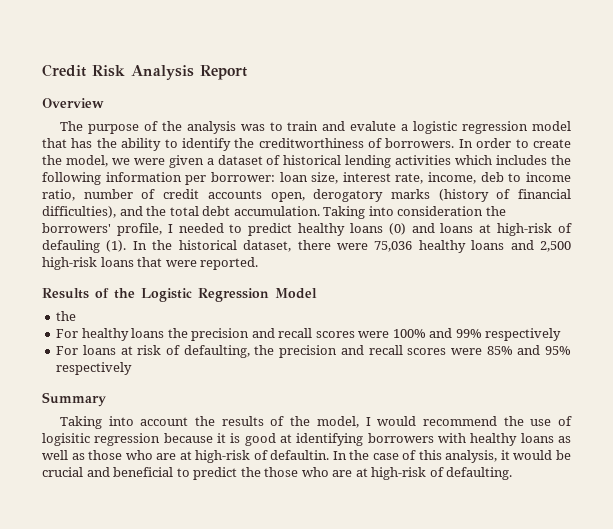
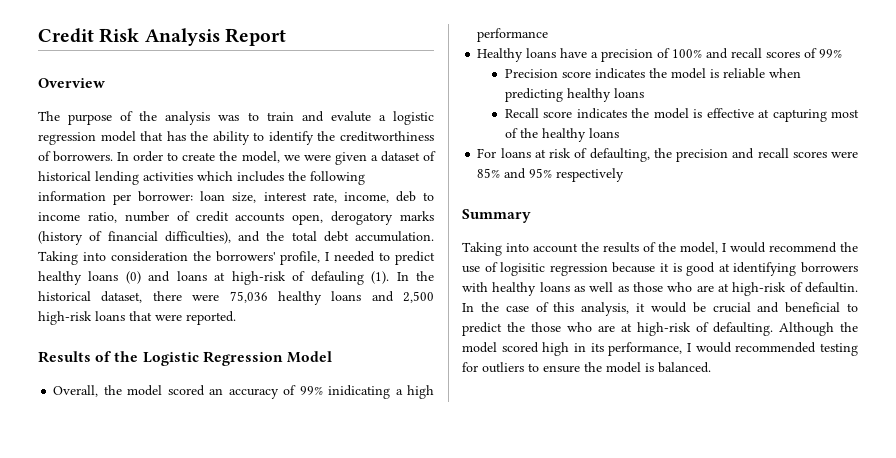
[56,311,77,321] [56,328,562,341] the // For healthy loans the precision and recall scores were 100% and 99% respectively -> [53,385,434,399] [477,28,549,42] [477,48,843,62] [504,68,801,79] [504,88,644,102] [504,108,859,122] [504,128,619,142] Overall, the model scored an accuracy of 99% inidicating a high performance // Healthy loans have a precision of 100% and recall scores of 99% // Precision score indicates the model is reliable when predicting healthy loans // Recall score indicates the model is effective at capturing most of the healthy loans
(513, 473) none -> [779,322,858,336] [462,342,858,356] [462,362,711,373] Although the model scored high in its performance, I would recommended testing for outliers to ensure the model is balanced.

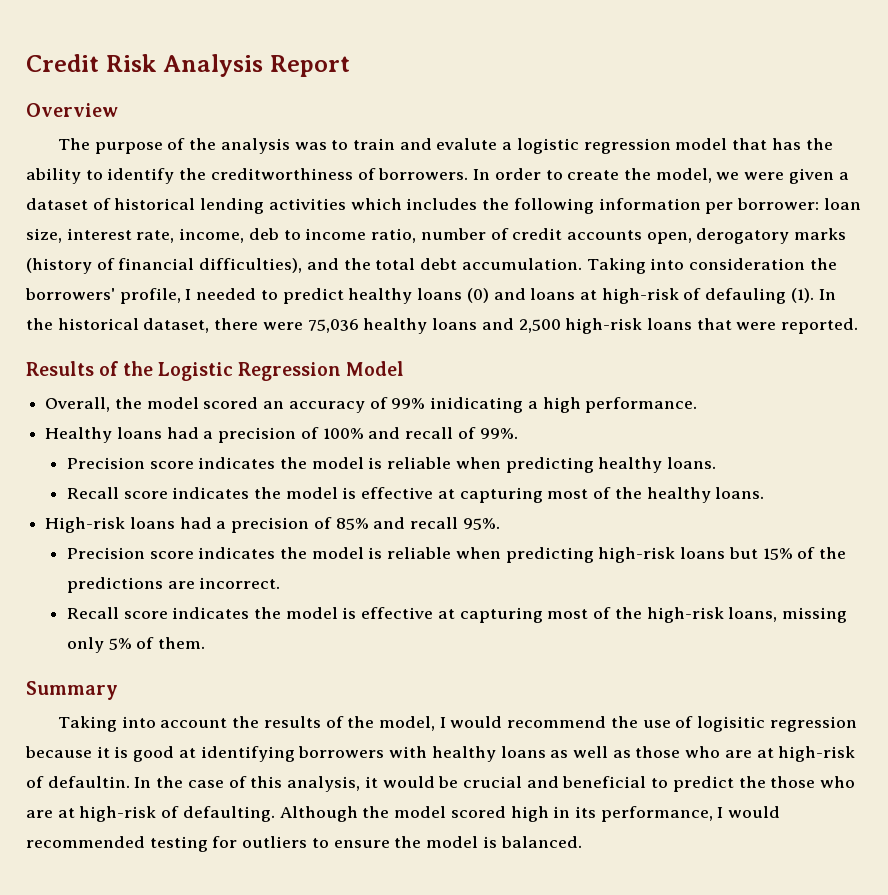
[477,28,549,42] performance -> [585,397,698,413] performance.
[560,48,588,58] have -> [166,427,199,439] had
[766,48,843,58] scores of 99% -> [457,427,518,439] of 99%.
[613,88,644,98] loans -> [667,457,717,469] loans.
[588,128,619,138] [477,148,858,162] [477,168,625,182] loans // For loans at risk of defaulting, the precision and recall scores were 85% and 95% respectively -> [715,487,765,499] [45,517,500,533] [66,547,846,563] [66,577,281,593] [66,607,847,623] [66,637,205,653] loans. // High-risk loans had a precision of 85% and recall 95%. // Precision score indicates the model is reliable when predicting high-risk loans but 15% of the predictions are incorrect. // Recall score indicates the model is effective at capturing most of the high-risk loans, missing only 5% of them.

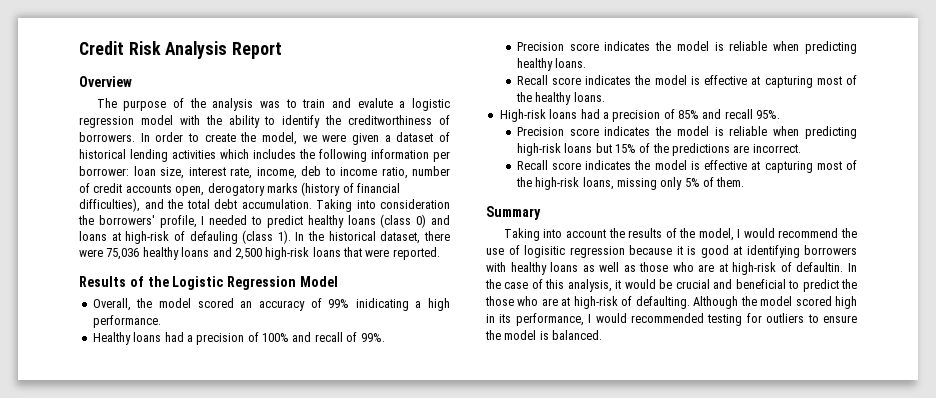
[732,138,801,150] that has -> [179,115,200,125] with
[466,288,489,303] (0) -> [380,214,427,228] (class 0)
[790,288,814,303] (1). -> [242,230,291,244] (class 1).

